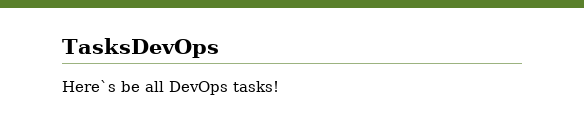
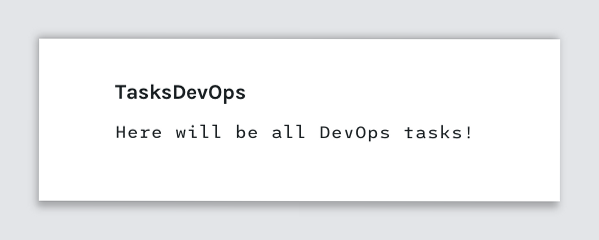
[62,80,116,92] Here`s -> [114,123,223,139] Here will

